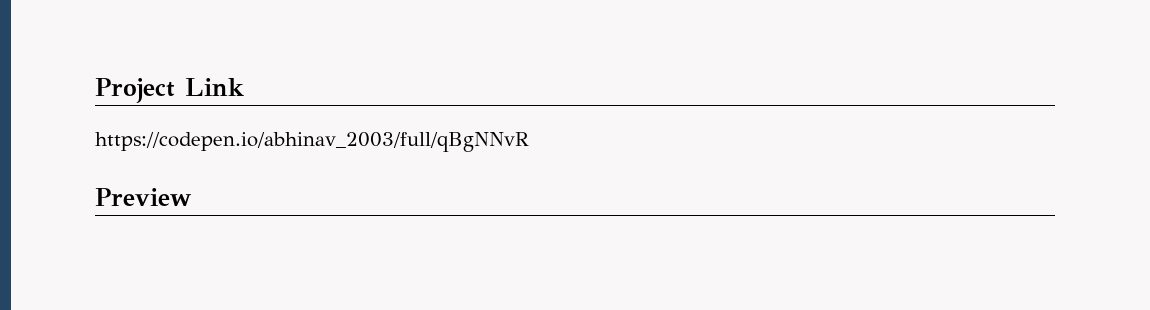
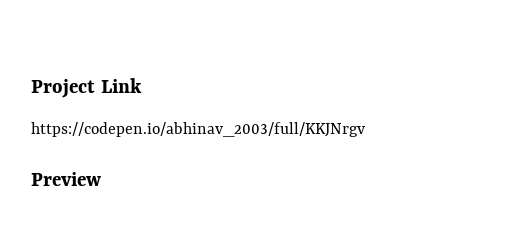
[95,132,529,152] https://codepen.io/abhinav_2003/full/qBgNNvR -> [31,122,365,137] https://codepen.io/abhinav_2003/full/KKJNrgv

